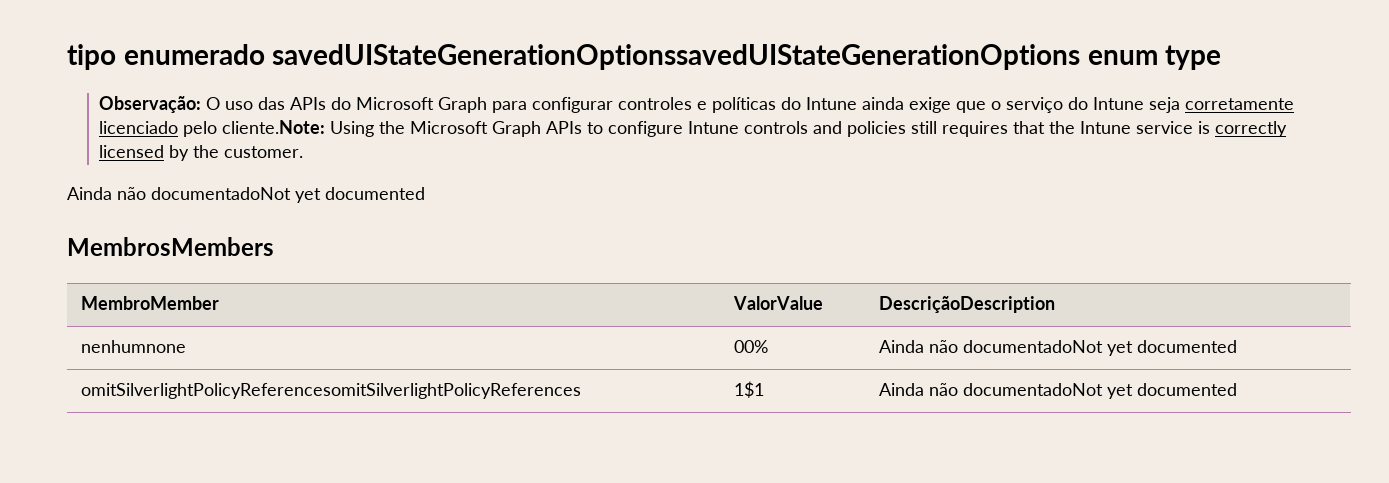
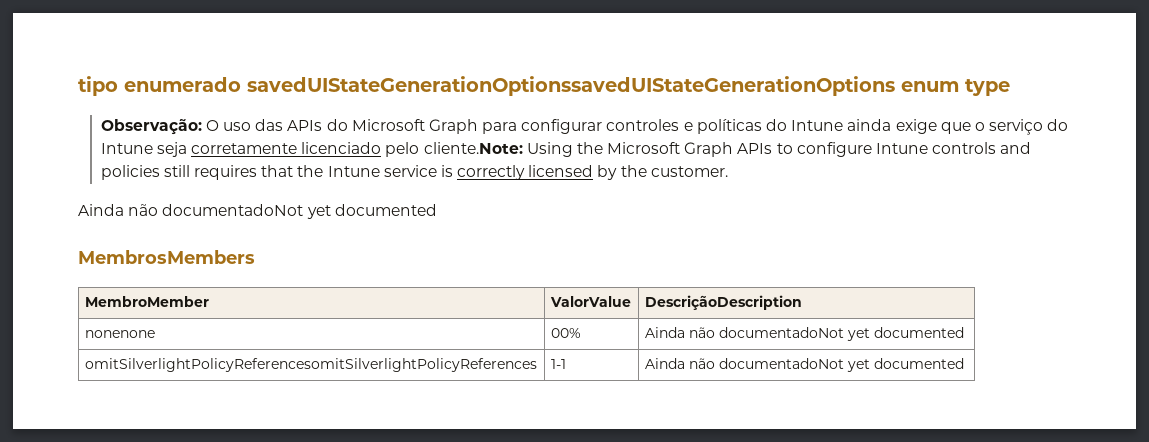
[80,340,186,353] nenhumnone -> [84,330,155,338] nonenone
[733,381,764,398] 1$1 -> [550,359,566,369] 1-1

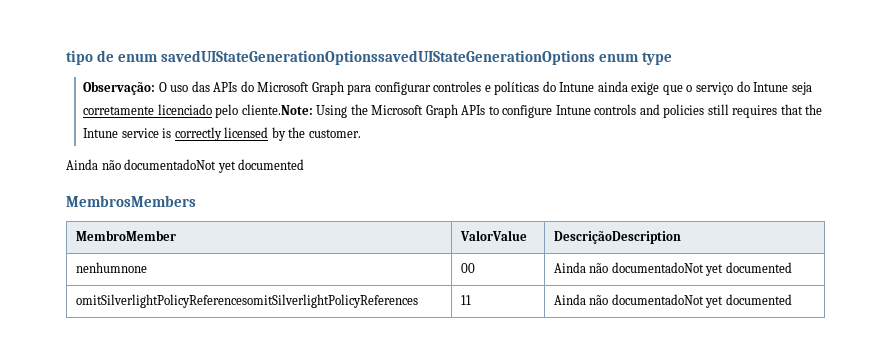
[124,77,241,92] enumerado -> [97,50,159,62] de enum
[84,330,155,338] [550,328,581,338] nonenone | 00% -> [75,262,147,273] [460,263,475,273] nenhumnone | 00
[550,359,566,369] 1-1 -> [460,295,471,305] 11

